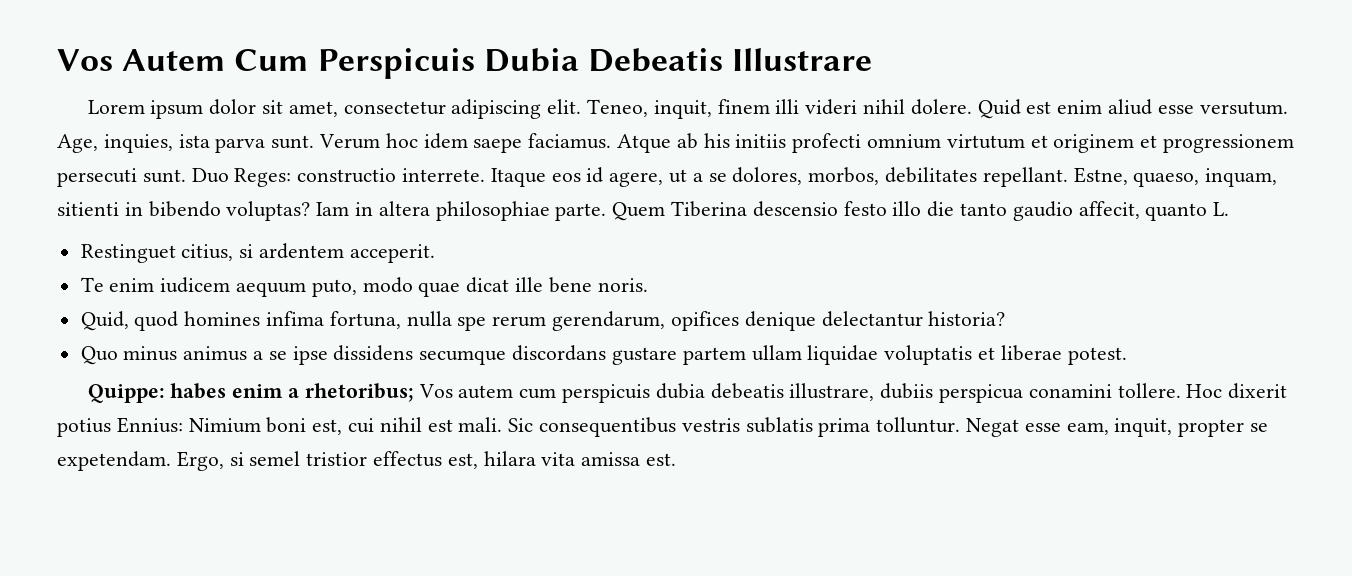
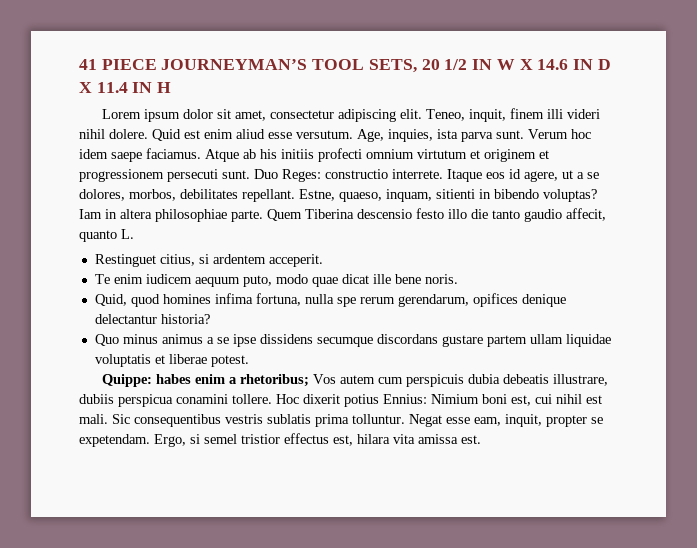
[57,48,873,79] Vos Autem Cum Perspicuis Dubia Debeatis Illustrare -> [79,59,611,73] [79,82,172,93] 41 PIECE JOURNEYMAN’S TOOL SETS, 20 1/2 IN W X 14.6 IN D X 11.4 IN H

